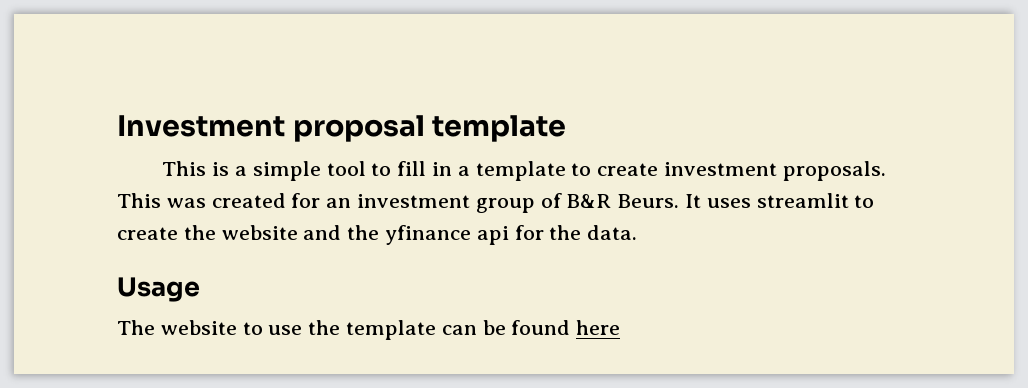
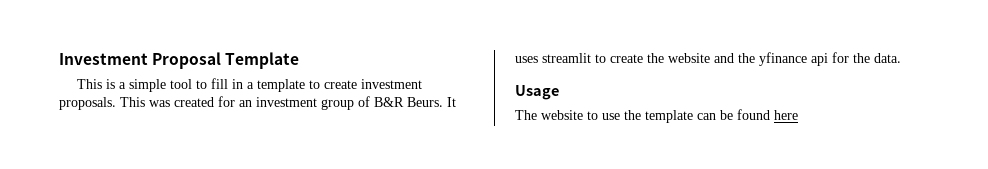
[292,115,567,142] proposal template -> [152,52,300,69] Proposal Template

